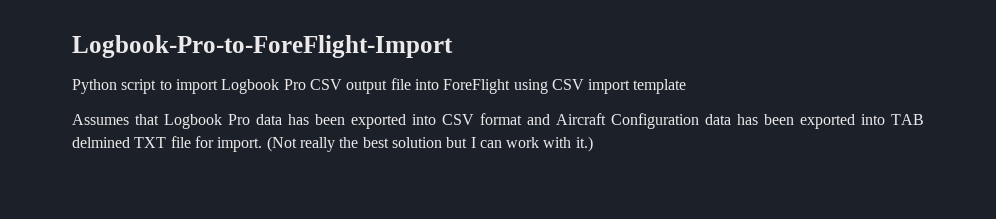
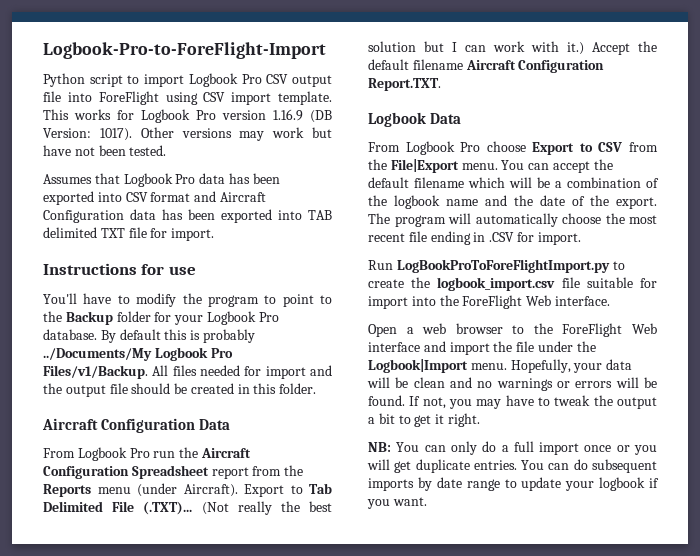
[633,79,687,94] template -> [278,91,332,105] [43,109,332,123] [43,127,332,141] [43,145,167,156] template. This works for Logbook Pro version 1.16.9 (DB Version: 1017). Other versions may work but have not been tested.
[72,137,130,148] delmined -> [43,227,97,238] delimited
(263, 144) none -> [43,263,196,275] [43,293,332,307] [43,311,279,325] [43,329,255,343] [43,347,233,361] [43,365,332,379] [43,383,317,397] [42,418,231,433] [43,447,251,461] [43,465,304,479] [43,483,332,497] [43,501,193,515] // Instructions for use // You'll have to modify the program to point to the Backup folder for your Logbook Pro database. By default this is probably ../Documents/My Logbook Pro Files/v1/Backup. All files needed for import and the output file should be created in this folder. // Aircraft Configuration Data // From Logbook Pro run the Aircraft Configuration Spreadsheet report from the Reports menu (under Aircraft). Export to Tab Delimited File (.TXT)...
(593, 144) none -> [592,41,657,55] [368,59,605,73] [368,78,441,91] [368,112,462,127] [368,141,658,155] [368,159,613,173] [368,177,659,188] [368,195,657,209] [368,213,657,227] [368,231,581,245] [368,259,625,273] [368,277,657,291] [368,295,610,309] [368,323,657,337] [368,341,596,355] [368,359,633,373] [367,377,657,391] [368,395,657,409] [368,413,480,427] [368,441,657,455] [367,459,657,473] [368,477,659,491] [367,497,427,509] Accept the default filename Aircraft Configuration Report.TXT. // Logbook Data // From Logbook Pro choose Export to CSV from the File|Export menu. You can accept the default filename which will be a combination of the logbook name and the date of the export. The program will automatically choose the most recent file ending in .CSV for import. // Run LogBookProToForeFlightImport.py to create the logbook_import.csv file suitable for import into the ForeFlight Web interface. // Open a web browser to the ForeFlight Web interface and import the file under the Logbook|Import menu. Hopefully, your data will be clean and no warnings or errors will be found. If not, you may have to tweak the output a bit to get it right. // NB: You can only do a full import once or you will get duplicate entries. You can do subsequent imports by date range to update your logbook if you want.

